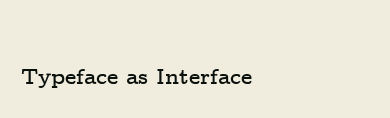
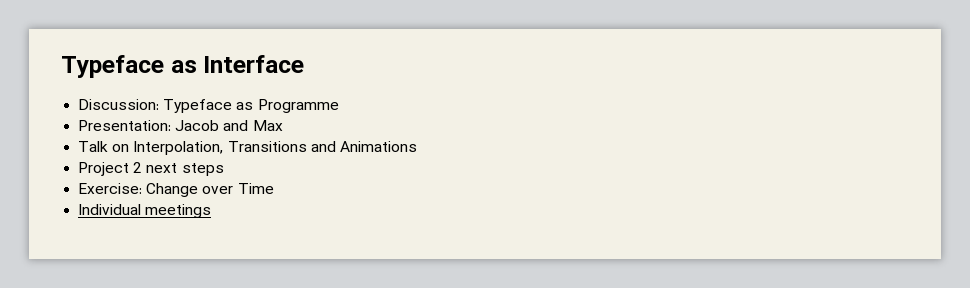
(252, 76) none -> [78,99,339,113] [78,120,283,131] [78,141,417,155] [78,162,224,176] [78,183,274,197] [78,204,212,218] // Discussion: Typeface as Programme // Presentation: Jacob and Max // Talk on Interpolation, Transitions and Animations // Project 2 next steps // Exercise: Change over Time // Individual meetings

